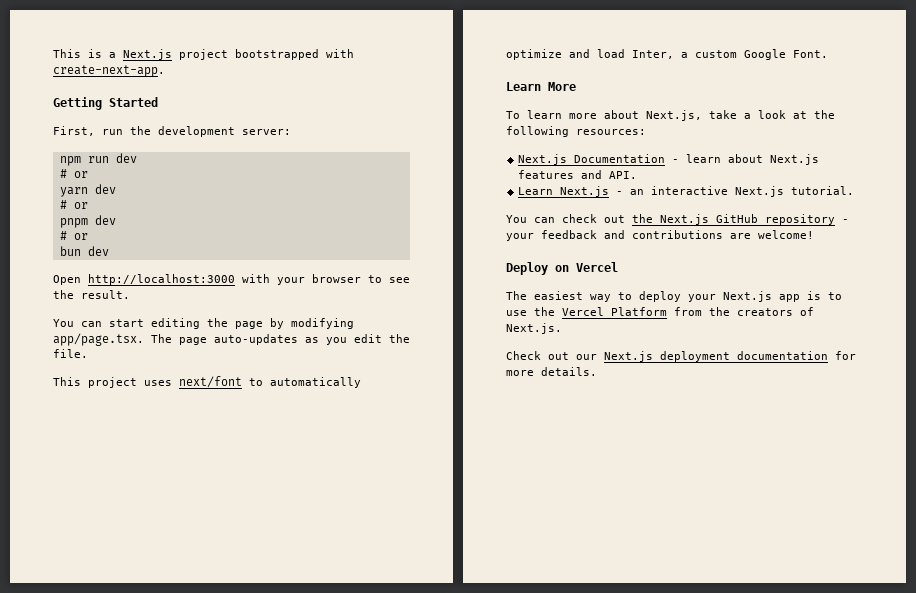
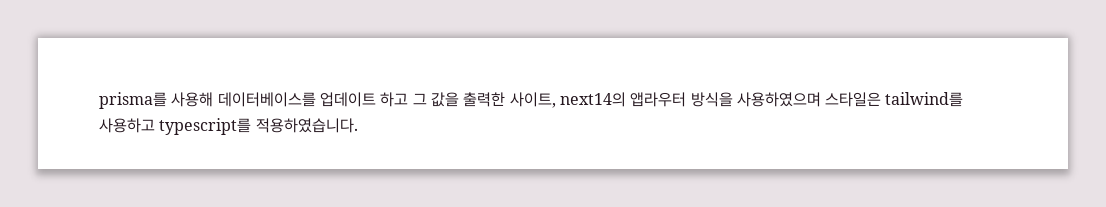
[53,49,354,60] [53,65,165,77] [53,97,158,110] [53,126,291,137] [59,153,137,166] [59,169,88,178] [59,184,116,197] [59,200,88,209] [59,215,116,228] [59,231,88,240] [59,246,109,256] [53,274,410,285] [53,290,130,299] [53,318,354,329] [53,333,410,346] [53,349,88,358] [53,376,361,388] [506,49,828,60] [506,82,576,91] [506,110,835,121] [506,126,646,137] [518,154,820,165] [518,170,638,179] [518,186,855,197] [506,214,849,225] [506,230,814,241] [506,262,618,275] [506,291,842,302] [506,307,814,316] [506,323,562,334] [506,351,856,362] [506,367,597,376] This is a Next.js project bootstrapped with create-next-app. // Getting Started // First, run the development server: // npm run dev // # or // yarn dev // # or // pnpm dev // # or // bun dev // Open http://localhost:3000 with your browser to see the result. // You can start editing the page by modifying app/page.tsx. The page auto-updates as you edit the file. // This project uses next/font to automatically optimize and load Inter, a custom Google Font. // Learn More // To learn more about Next.js, take a look at the following resources: // Next.js Documentation - learn about Next.js features and API. // Learn Next.js - an interactive Next.js tutorial. // You can check out the Next.js GitHub repository - your feedback and contributions are welcome! // Deploy on Vercel // The easiest way to deploy your Next.js app is to use the Vercel Platform from the creators of Next.js. // Check out our Next.js deployment documentation for more details. -> [99,92,964,109] [99,118,358,135] prisma를 사용해 데이터베이스를 업데이트 하고 그 값을 출력한 사이트, next14의 앱라우터 방식을 사용하였으며 스타일은 tailwind를 사용하고 typescript를 적용하였습니다.

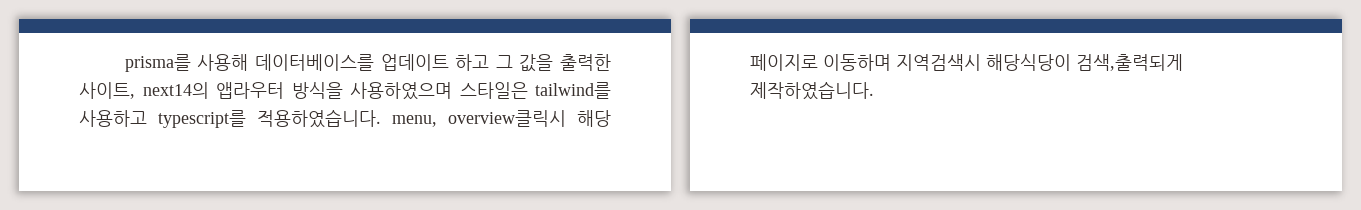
(358, 125) none -> [392,110,611,127] [750,54,1183,71] [750,81,874,100] menu, overview클릭시 해당 페이지로 이동하며 지역검색시 해당식당이 검색,출력되게 제작하였습니다.

